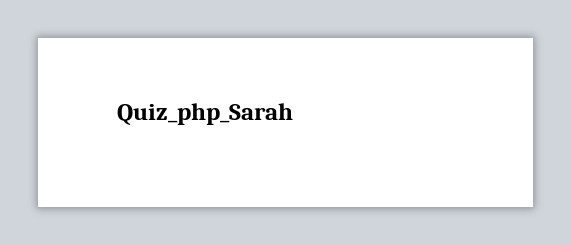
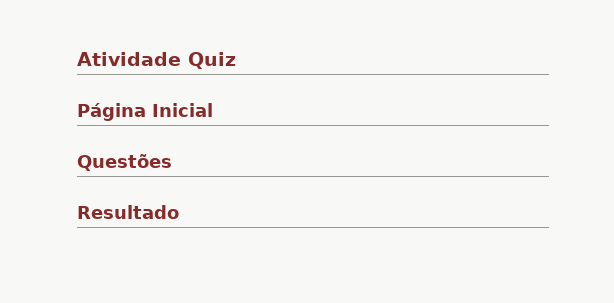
[117,103,293,125] Quiz_php_Sarah -> [77,52,236,69] [77,103,213,121] [77,154,172,171] [77,205,179,219] Atividade Quiz // Página Inicial // Questões // Resultado

